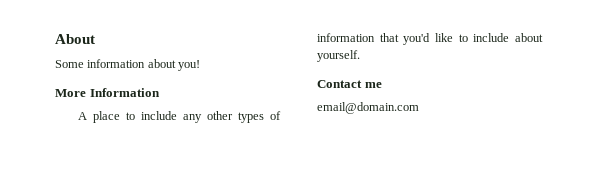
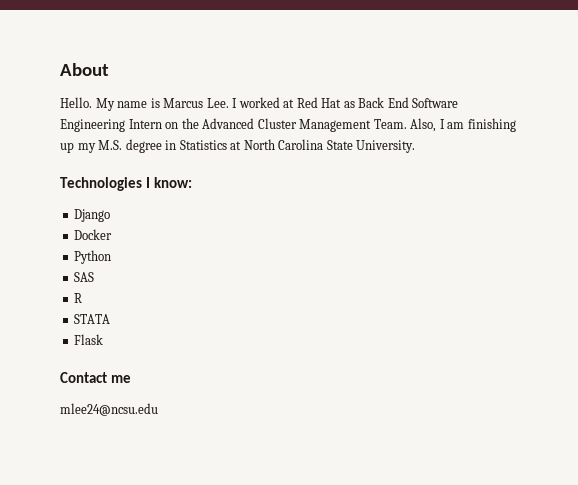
[55,59,201,71] [55,88,160,97] [77,111,281,123] [317,33,543,45] [317,50,360,62] Some information about you! // More Information // A place to include any other types of information that you'd like to include about yourself. -> [60,97,459,111] [60,118,516,132] [60,139,416,153] [60,177,192,191] [74,209,111,222] [74,229,113,240] [74,250,112,264] [74,272,95,282] [74,293,83,303] [74,314,111,324] [74,334,104,345] Hello. My name is Marcus Lee. I worked at Red Hat as Back End Software Engineering Intern on the Advanced Cluster Management Team. Also, I am finishing up my M.S. degree in Statistics at North Carolina State University. // Technologies I know: // Django // Docker // Python // SAS // R // STATA // Flask
[317,102,419,114] email@domain.com -> [60,403,158,416] mlee24@ncsu.edu

